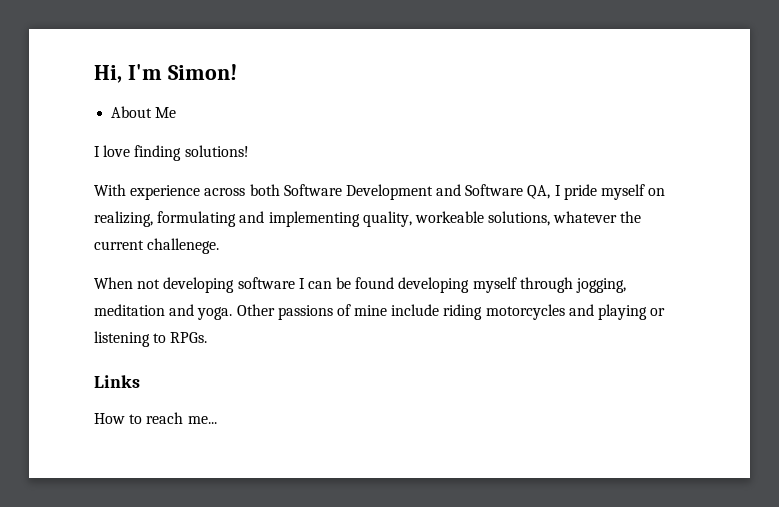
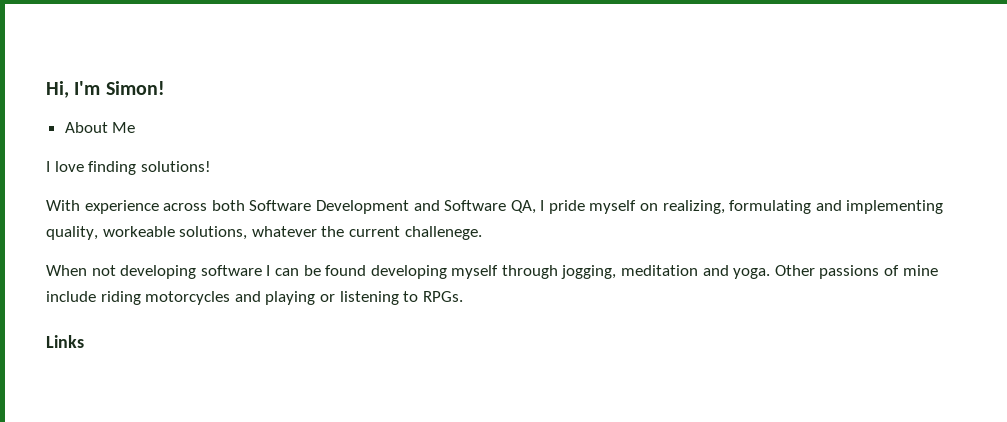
[94,412,217,424] // How to reach me... -> (84, 341) none

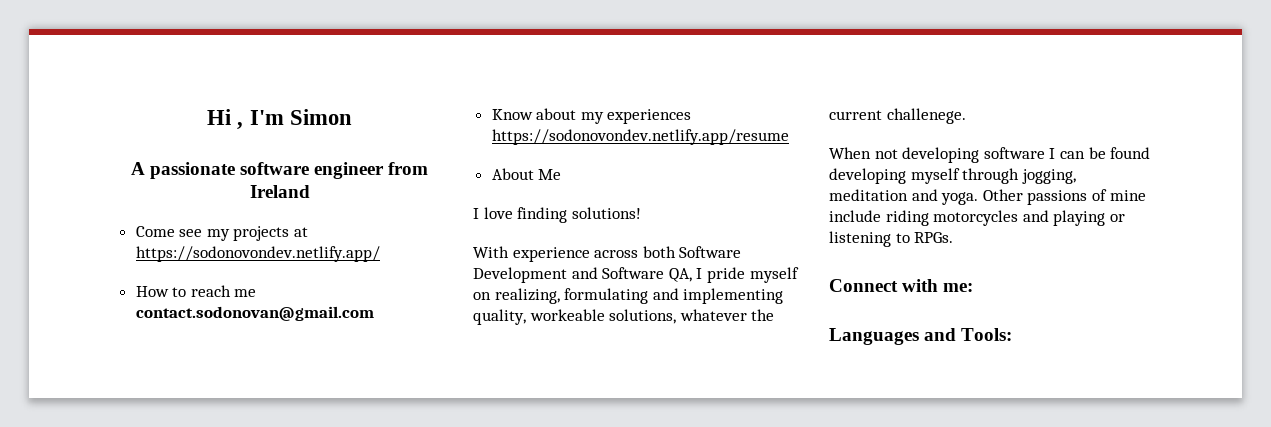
[46,81,165,98] Hi, I'm Simon! -> [207,109,352,130] [130,162,429,179] [249,185,310,198] [135,226,309,241] [135,246,380,262] [135,285,257,297] [135,306,374,321] [491,108,692,124] [491,129,789,145] Hi , I'm Simon // A passionate software engineer from Ireland // Come see my projects at https://sodonovondev.netlify.app/ // How to reach me contact.sodonovan@gmail.com // Know about my experiences https://sodonovondev.netlify.app/resume
[46,335,84,348] Links -> [829,279,974,292] [829,328,1013,345] Connect with me: // Languages and Tools:

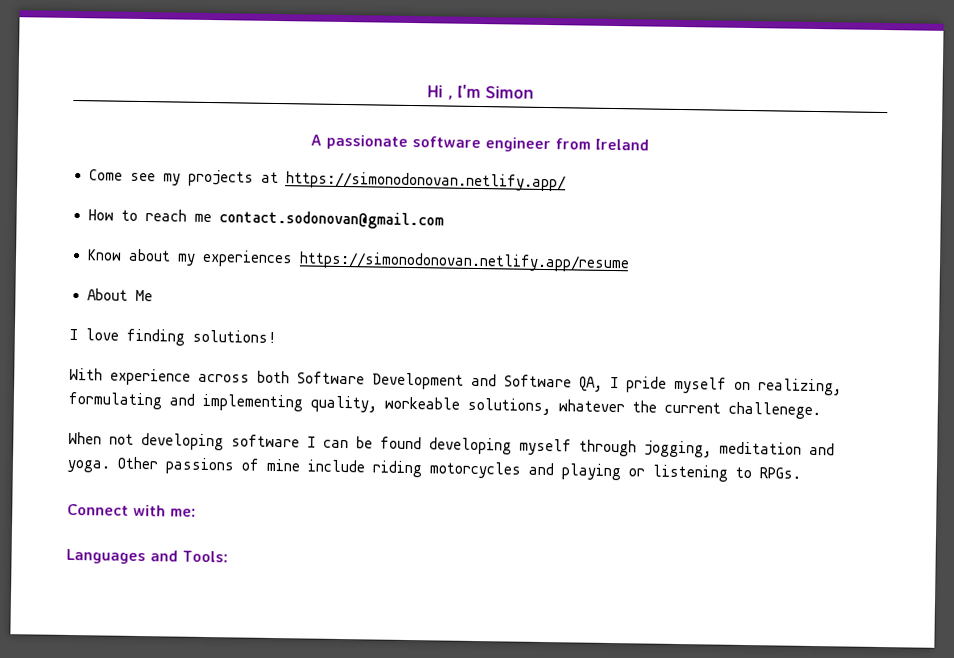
[135,246,380,262] https://sodonovondev.netlify.app/ -> [285,171,566,192] https://simonodonovan.netlify.app/
[491,129,789,145] https://sodonovondev.netlify.app/resume -> [298,251,630,273] https://simonodonovan.netlify.app/resume

